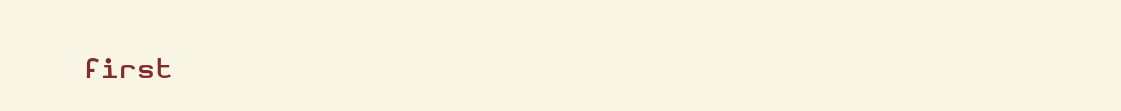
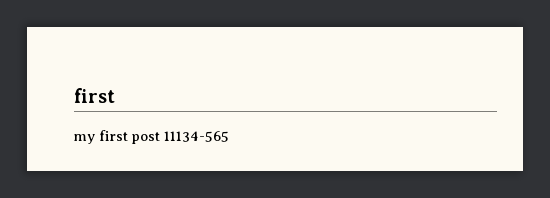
[83,58,173,78] first -> [74,88,115,103] [74,130,229,144] first // my first post 11134-565

